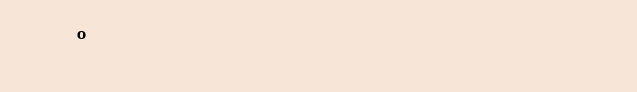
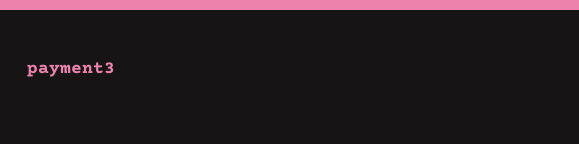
[77,31,86,39] o -> [27,62,115,77] payment3

